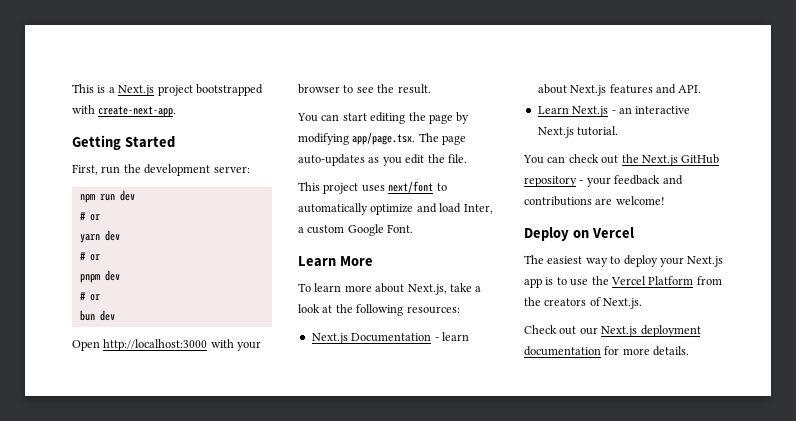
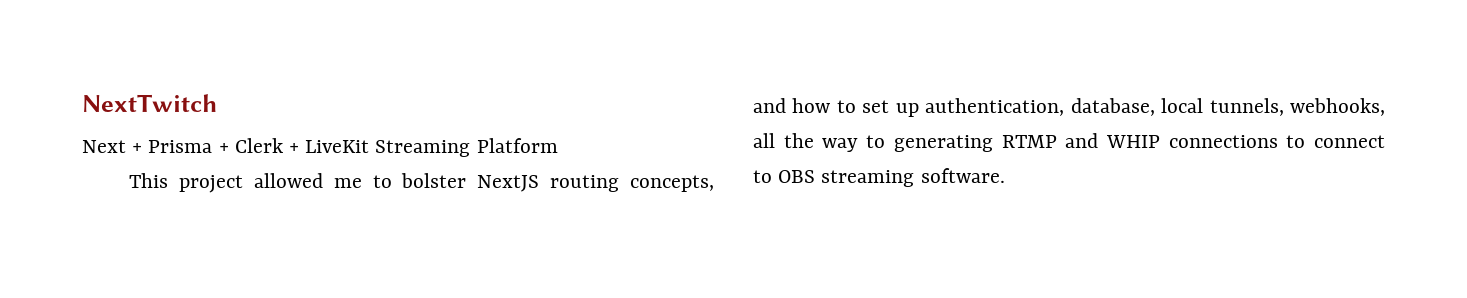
[72,84,263,96] [72,105,177,117] [72,135,175,150] [72,164,250,176] [79,190,135,203] [79,211,100,221] [79,230,120,243] [79,251,100,261] [79,270,120,283] [79,291,100,301] [79,310,115,321] [72,339,262,351] [298,84,431,94] [297,112,470,124] [298,132,467,145] [298,154,467,166] [298,181,447,194] [298,203,493,215] [298,224,414,236] [298,256,373,267] [298,283,482,295] [298,304,460,316] [311,332,469,344] [537,84,702,96] [537,106,691,117] [537,126,619,138] [523,154,720,166] [524,175,683,187] [524,196,665,206] [524,227,634,241] [524,255,724,267] [524,276,722,288] [524,297,643,309] [524,325,701,337] [524,346,690,356] This is a Next.js project bootstrapped with create-next-app. // Getting Started // First, run the development server: // npm run dev // # or // yarn dev // # or // pnpm dev // # or // bun dev // Open http://localhost:3000 with your browser to see the result. // You can start editing the page by modifying app/page.tsx. The page auto-updates as you edit the file. // This project uses next/font to automatically optimize and load Inter, a custom Google Font. // Learn More // To learn more about Next.js, take a look at the following resources: // Next.js Documentation - learn about Next.js features and API. // Learn Next.js - an interactive Next.js tutorial. // You can check out the Next.js GitHub repository - your feedback and contributions are welcome! // Deploy on Vercel // The easiest way to deploy your Next.js app is to use the Vercel Platform from the creators of Next.js. // Check out our Next.js deployment documentation for more details. -> [82,94,217,112] [82,138,558,157] [129,173,714,193] [753,98,1385,117] [753,133,1385,152] [753,168,1005,187] NextTwitch // Next + Prisma + Clerk + LiveKit Streaming Platform // This project allowed me to bolster NextJS routing concepts, and how to set up authentication, database, local tunnels, webhooks, all the way to generating RTMP and WHIP connections to connect to OBS streaming software.

